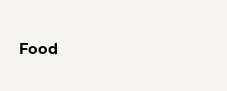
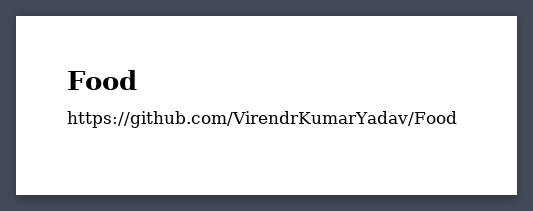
(58, 48) none -> [67,111,457,128] // https://github.com/VirendrKumarYadav/Food

